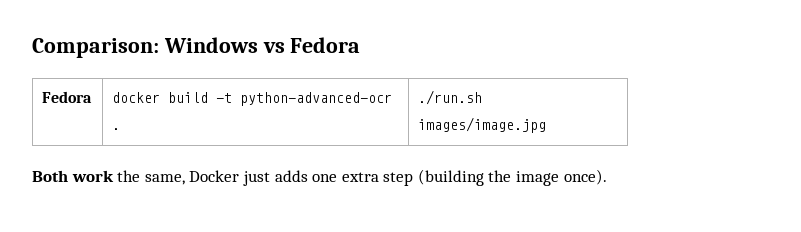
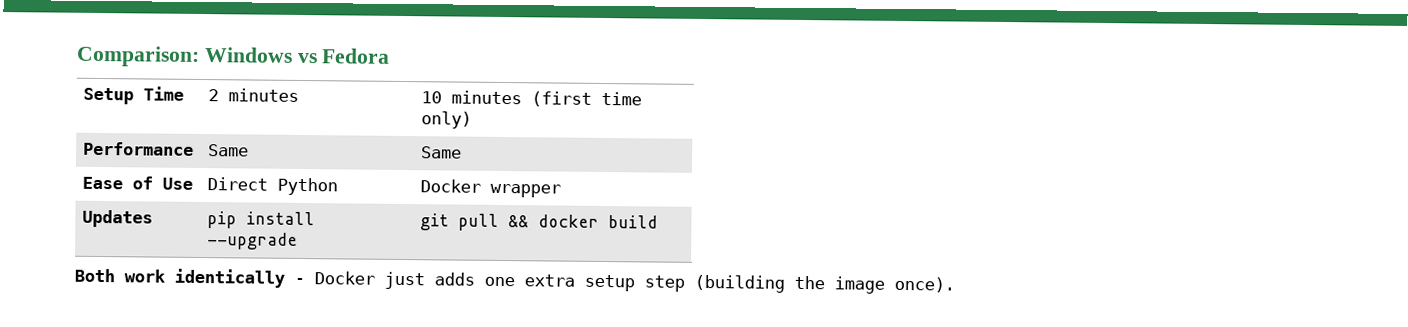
[42,91,93,103] [112,92,393,106] [112,128,121,130] [418,90,483,105] [418,117,547,133] Fedora | docker build -t python-advanced-ocr . | ./run.sh images/image.jpg -> [83,86,185,105] [208,88,300,102] [421,90,643,107] [421,111,473,129] [83,141,195,156] [208,144,250,157] [421,146,463,159] [82,176,194,190] [207,177,339,196] [420,179,562,198] [82,209,154,228] [207,211,316,229] [207,232,299,250] [420,213,659,231] Setup Time | 2 minutes | 10 minutes (first time only) // Performance | Same | Same // Ease of Use | Direct Python | Docker wrapper // Updates | pip install --upgrade | git pull && docker build
[117,170,185,185] the same, -> [174,268,305,288] identically -
(379, 177) none -> [584,274,635,292] setup

